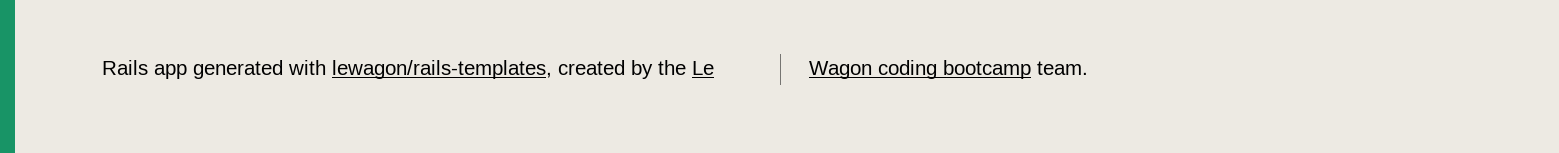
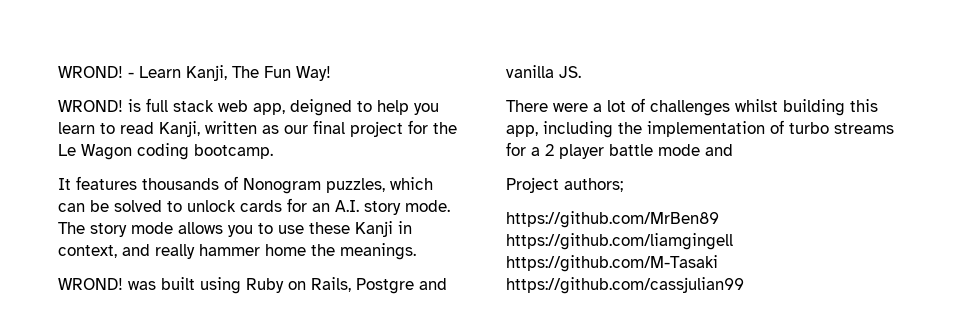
[102,60,1088,79] Rails app generated with lewagon/rails-templates, created by the Le Wagon coding bootcamp team. -> [58,65,331,81] [58,98,439,116] [58,120,457,137] [58,143,273,160] [58,176,433,194] [58,198,450,215] [58,221,412,237] [58,243,416,260] [58,277,447,294] [506,65,581,78] [506,98,878,116] [506,120,894,138] [506,142,733,159] [506,177,623,193] [506,211,719,228] [506,233,733,250] [506,255,718,272] [506,277,744,294] WROND! - Learn Kanji, The Fun Way! // WROND! is full stack web app, deigned to help you learn to read Kanji, written as our final project for the Le Wagon coding bootcamp. // It features thousands of Nonogram puzzles, which can be solved to unlock cards for an A.I. story mode. The story mode allows you to use these Kanji in context, and really hammer home the meanings. // WROND! was built using Ruby on Rails, Postgre and vanilla JS. // There were a lot of challenges whilst building this app, including the implementation of turbo streams for a 2 player battle mode and // Project authors; // https://github.com/MrBen89 https://github.com/liamgingell https://github.com/M-Tasaki https://github.com/cassjulian99

